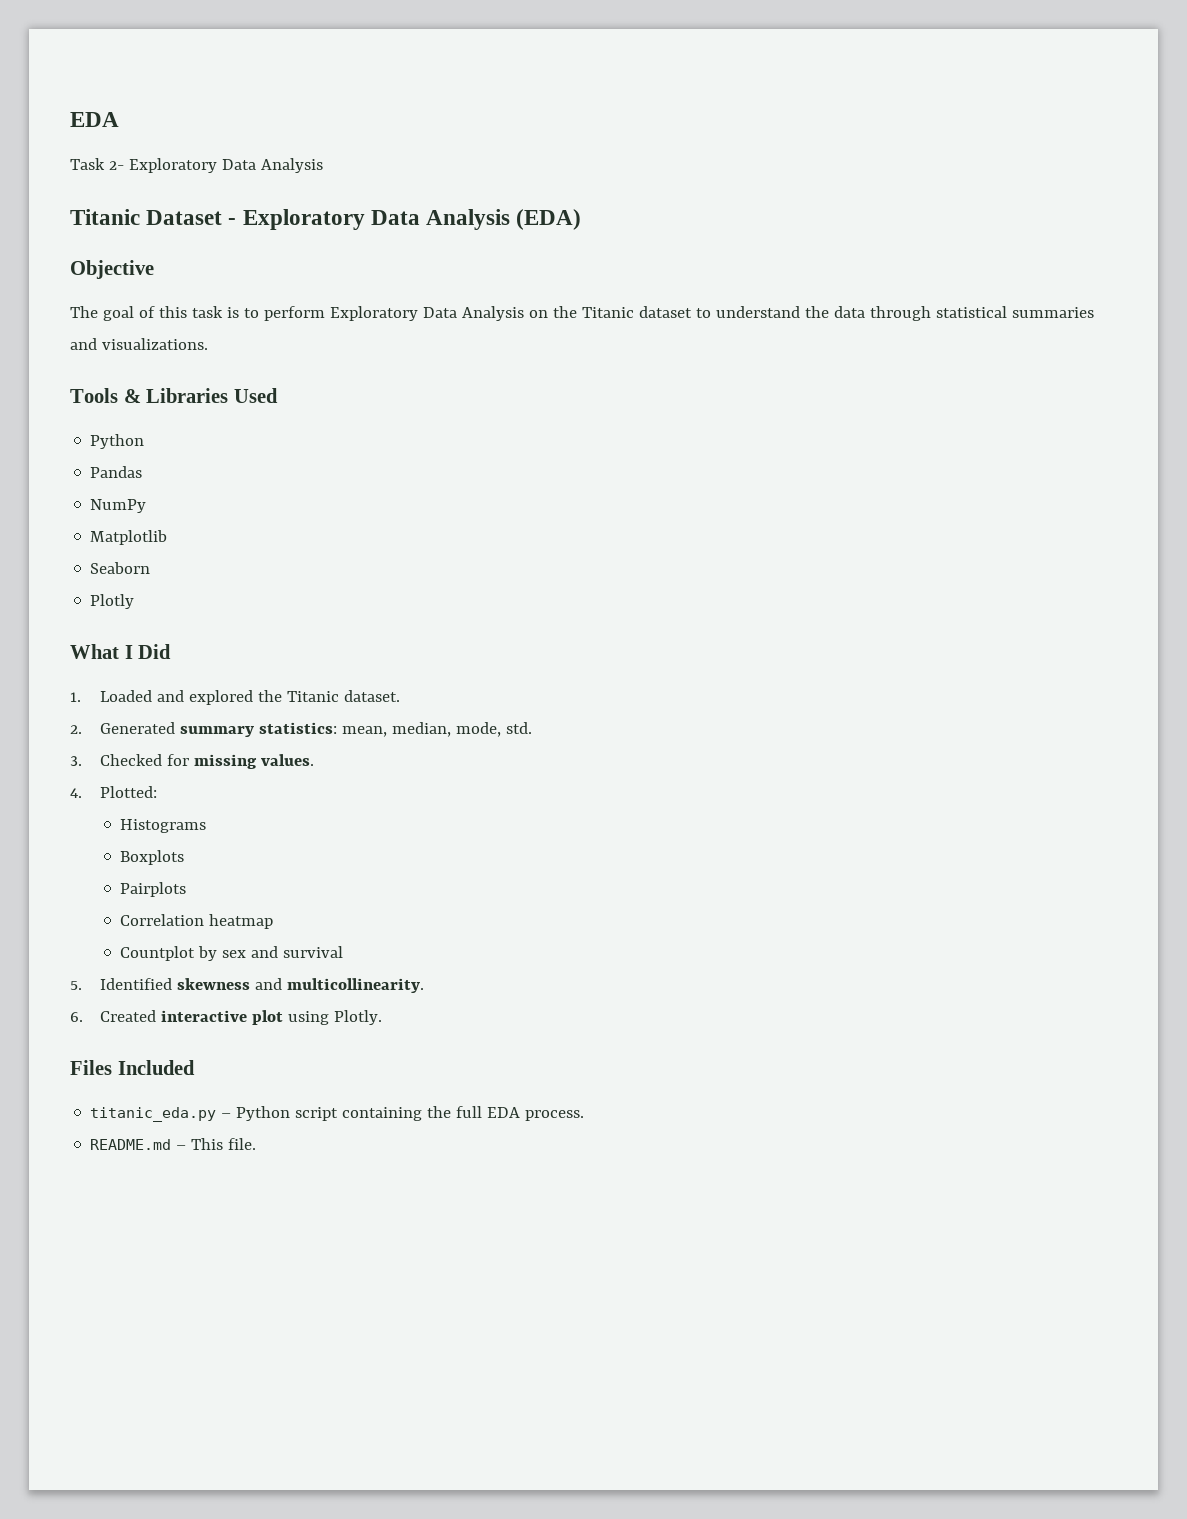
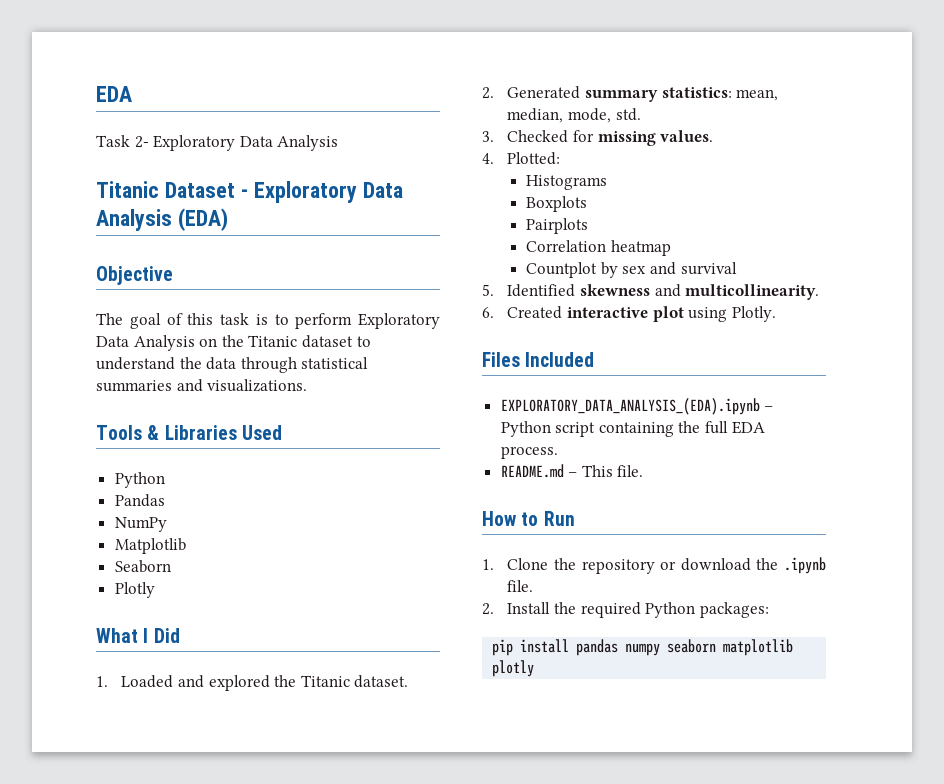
[90,1107,217,1122] titanic_eda.py -> [500,398,760,415] EXPLORATORY_DATA_ANALYSIS_(EDA).ipynb
(257, 1144) none -> [482,511,575,526] [482,557,826,574] [507,580,534,592] [482,602,769,618] [492,639,794,656] [492,660,535,677] // How to Run // 1. Clone the repository or download the .ipynb file. // 2. Install the required Python packages: // pip install pandas numpy seaborn matplotlib plotly

